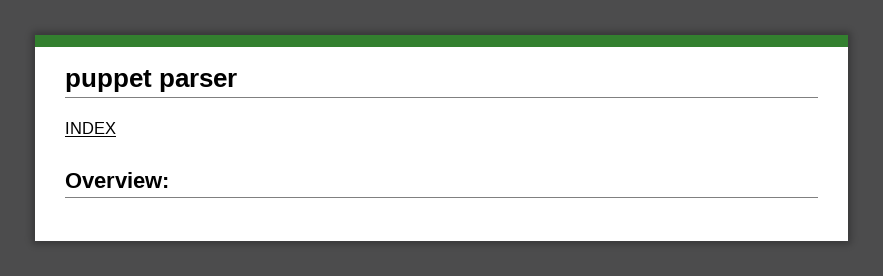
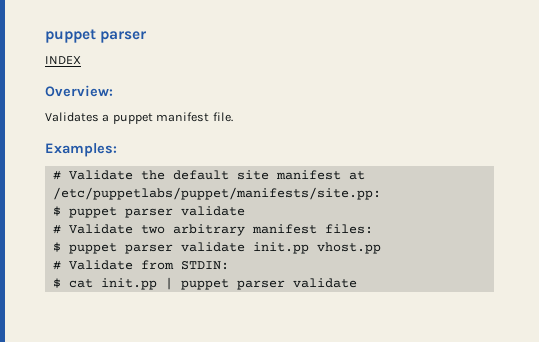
(169, 180) none -> [45,112,233,124] [45,143,117,157] [52,170,365,180] [52,187,381,200] [52,206,245,218] [52,224,373,236] [52,242,381,254] [52,260,229,270] [52,277,357,290] // Validates a puppet manifest file. // Examples: // # Validate the default site manifest at /etc/puppetlabs/puppet/manifests/site.pp: // $ puppet parser validate // # Validate two arbitrary manifest files: // $ puppet parser validate init.pp vhost.pp // # Validate from STDIN: // $ cat init.pp | puppet parser validate

